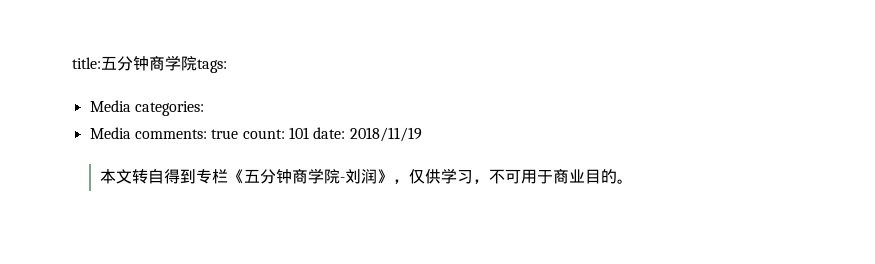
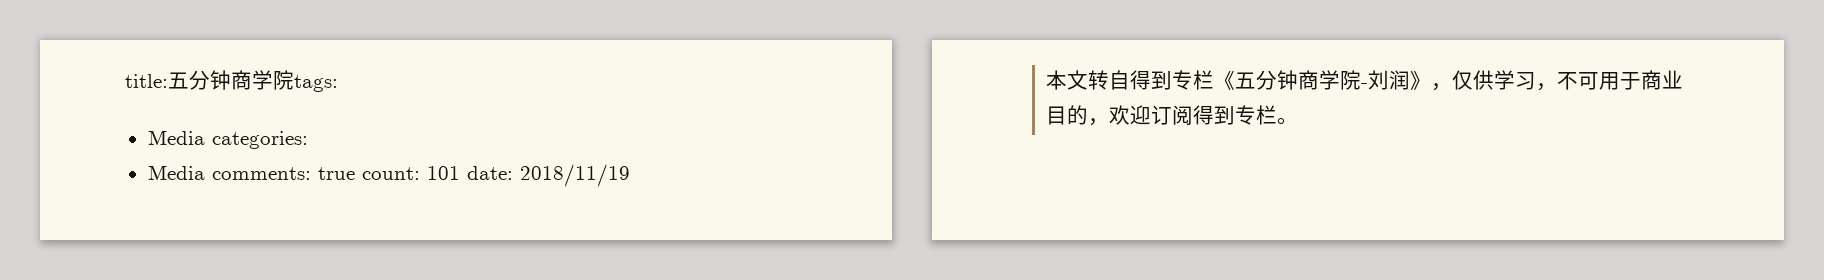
(617, 176) none -> [1088,105,1278,126] ，欢迎订阅得到专栏

